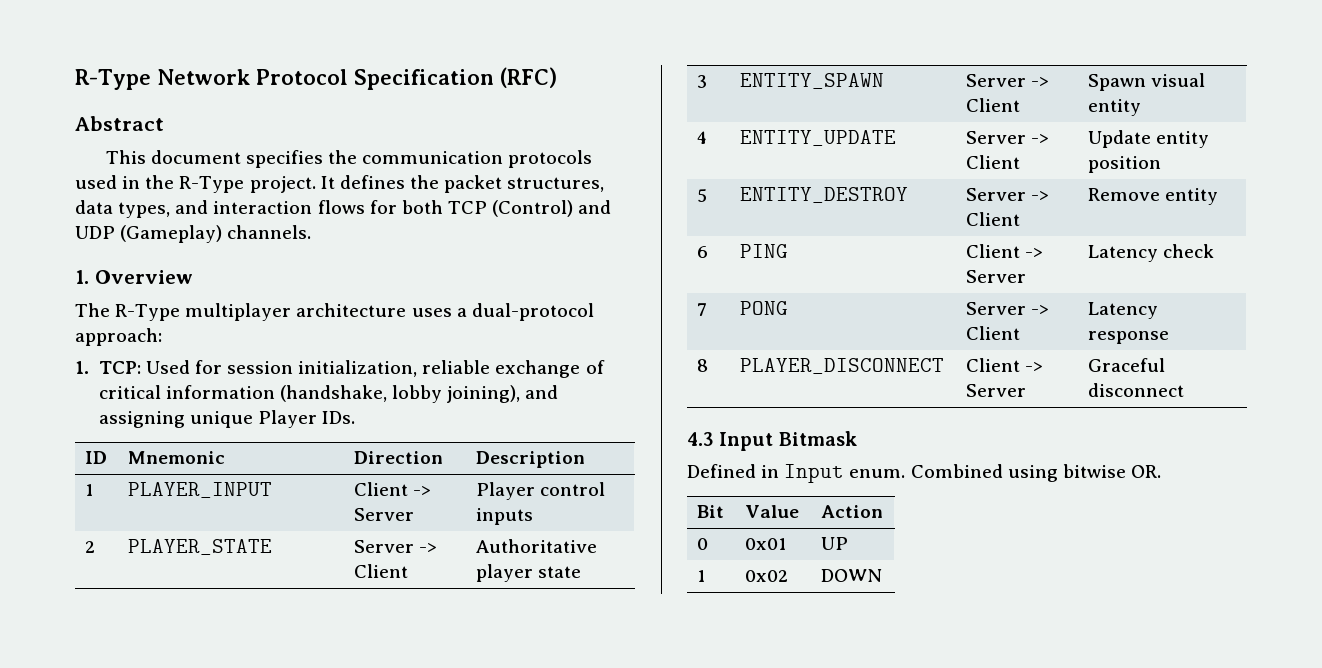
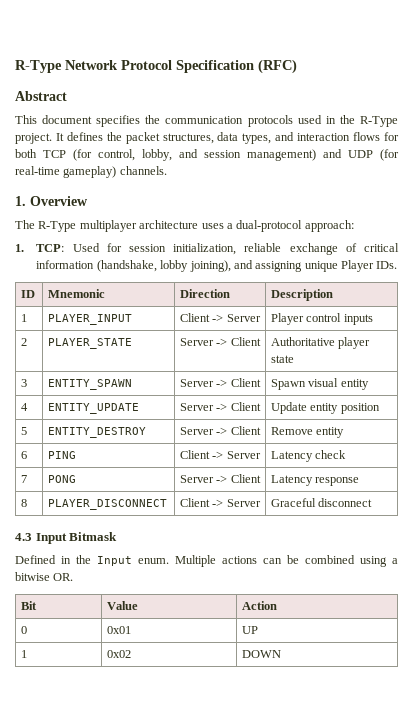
[492,200,612,217] [75,225,223,243] (Control) and UDP (Gameplay) -> [73,149,399,161] [15,166,117,178] (for control, lobby, and session management) and UDP (for real-time gameplay)
(780, 471) none -> [76,555,91,564] the
[910,464,1058,482] Combined using -> [175,555,398,567] Multiple actions can be combined using a

